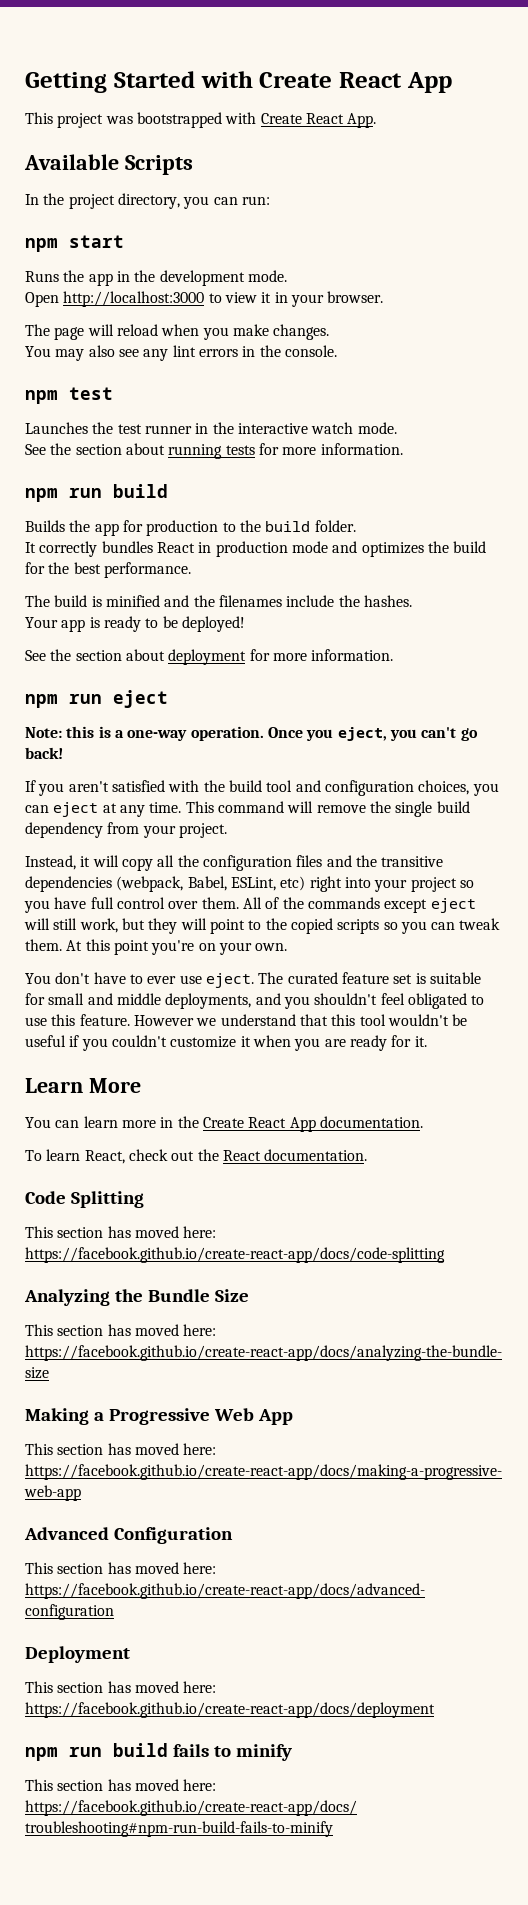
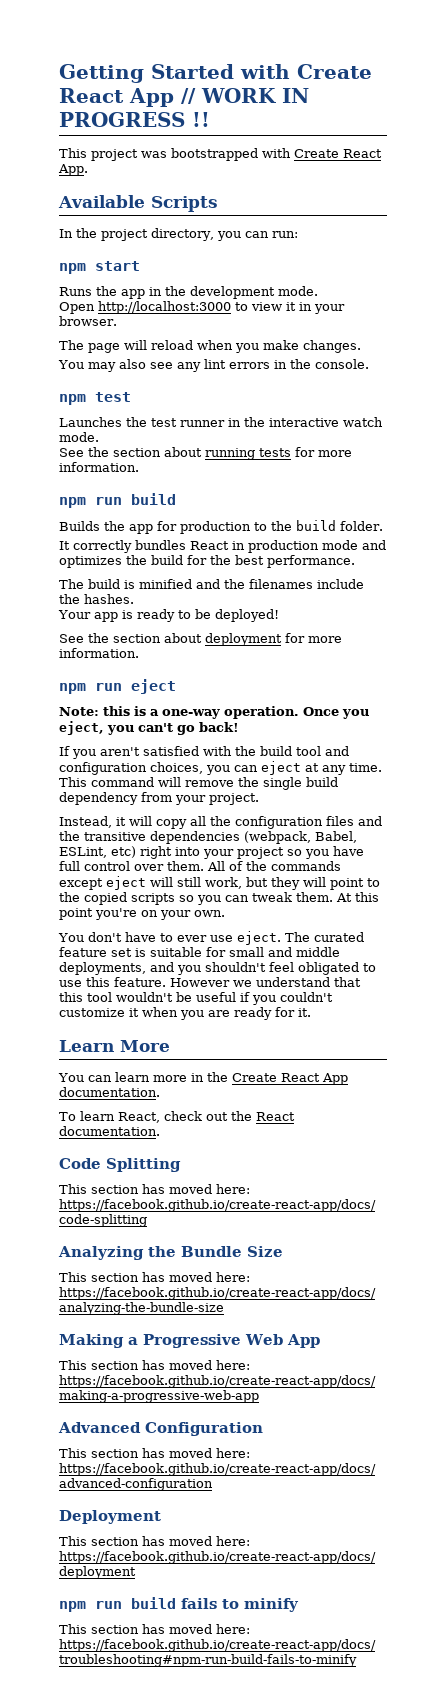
(452, 82) none -> [181,88,309,104] [59,112,210,127] // WORK IN PROGRESS !!

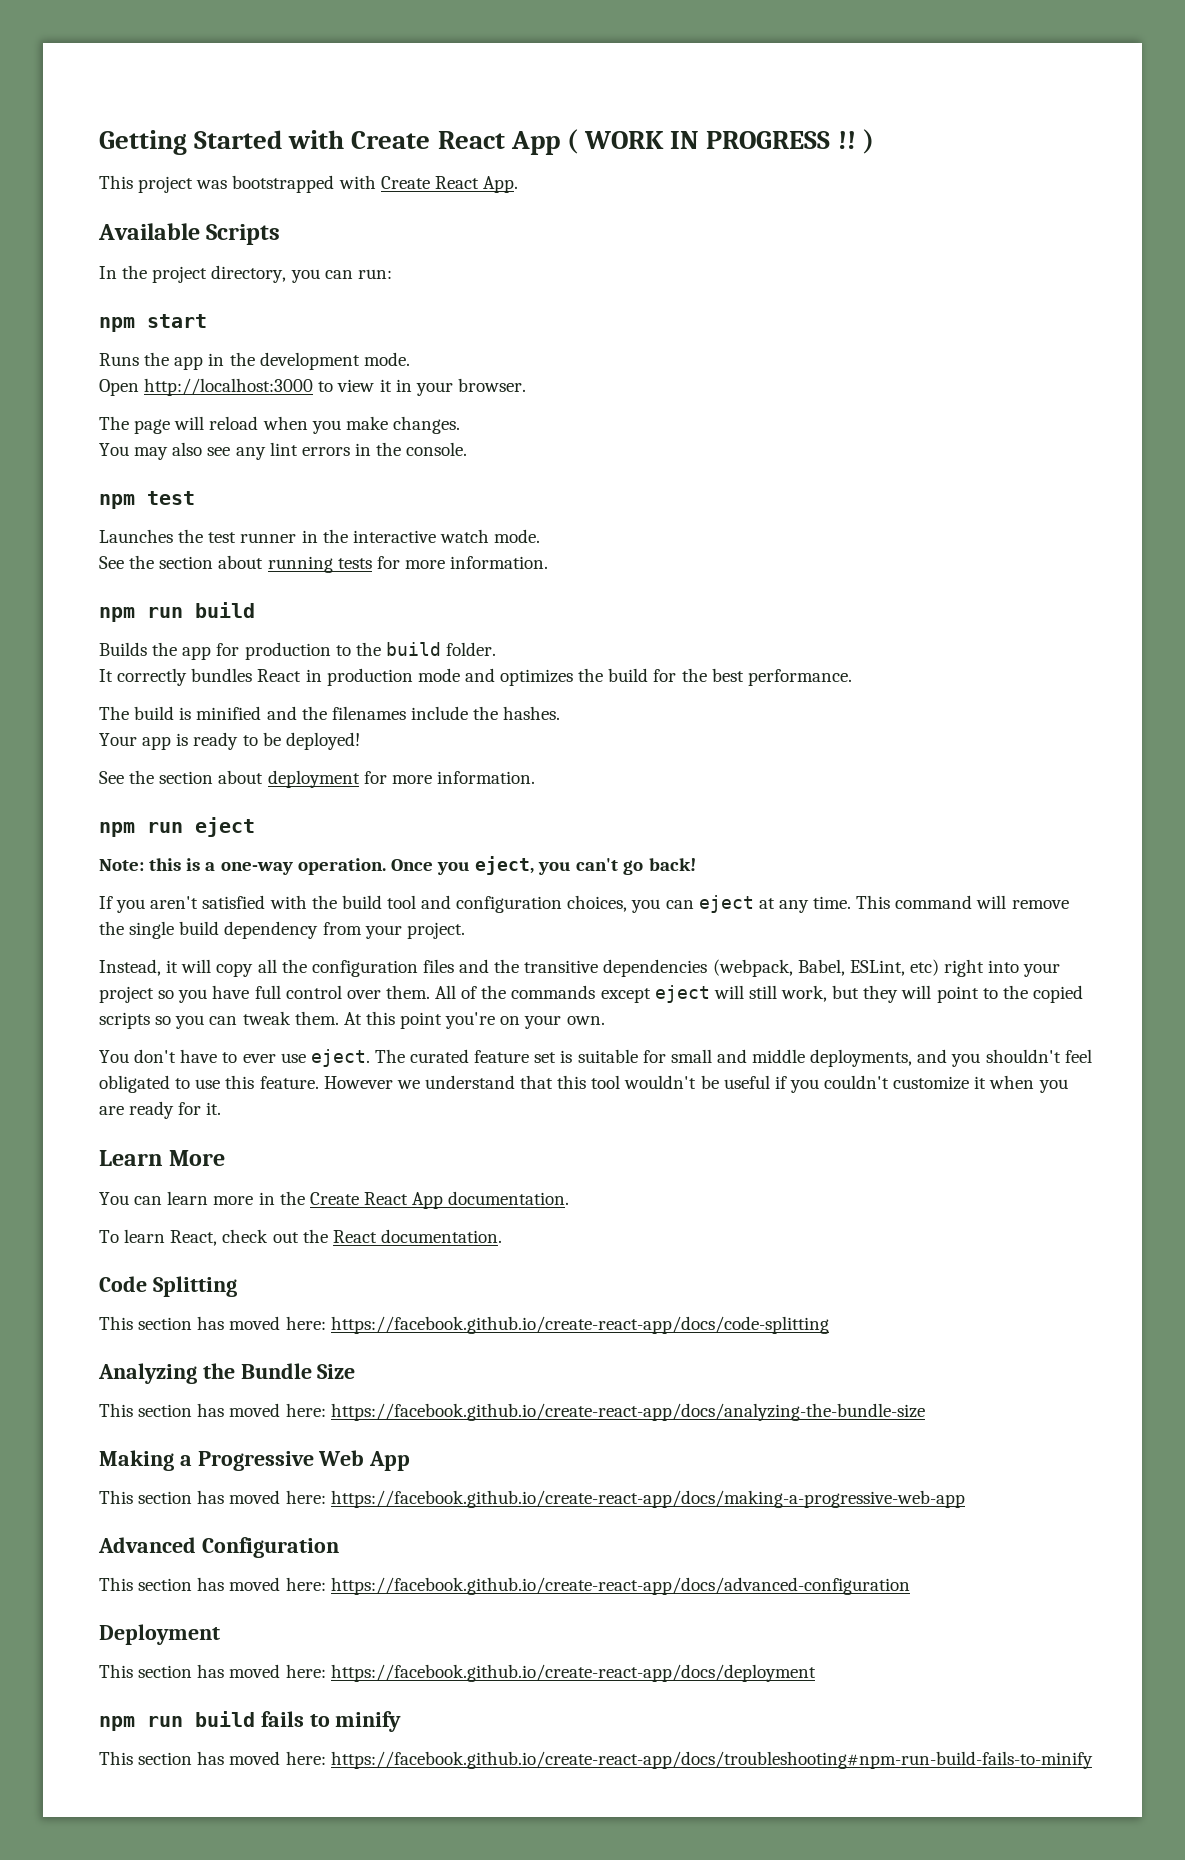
[181,88,196,104] // -> [566,129,578,154] (
(210, 119) none -> [862,129,874,154] )

